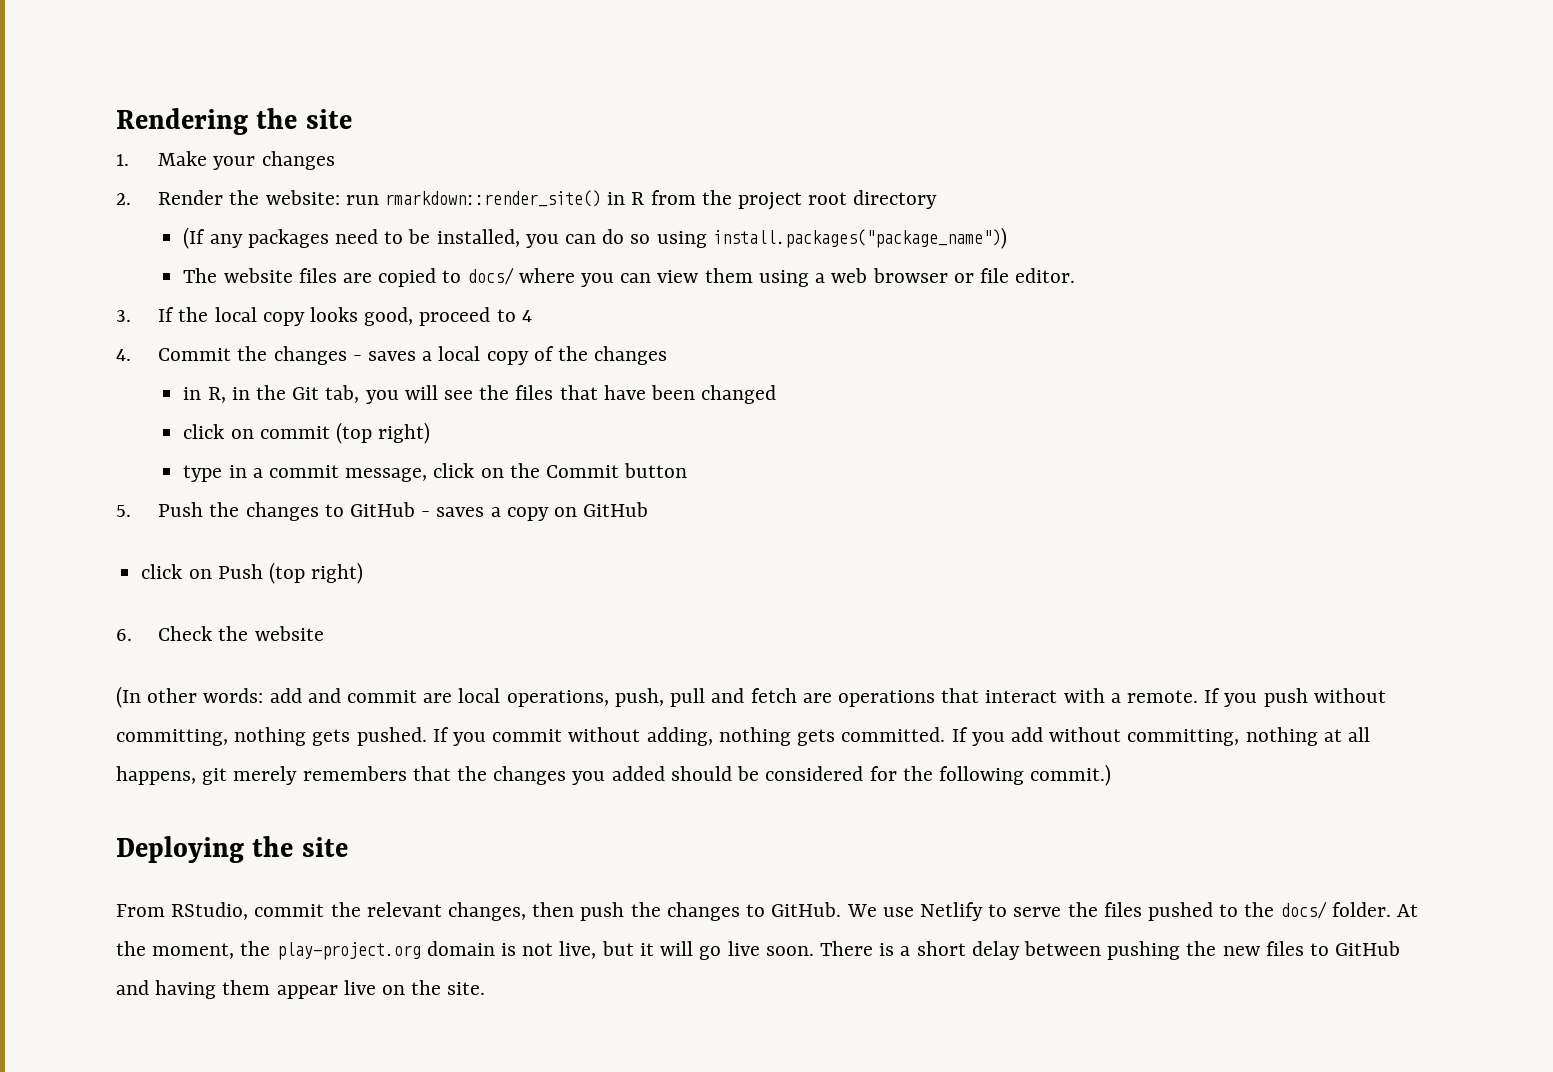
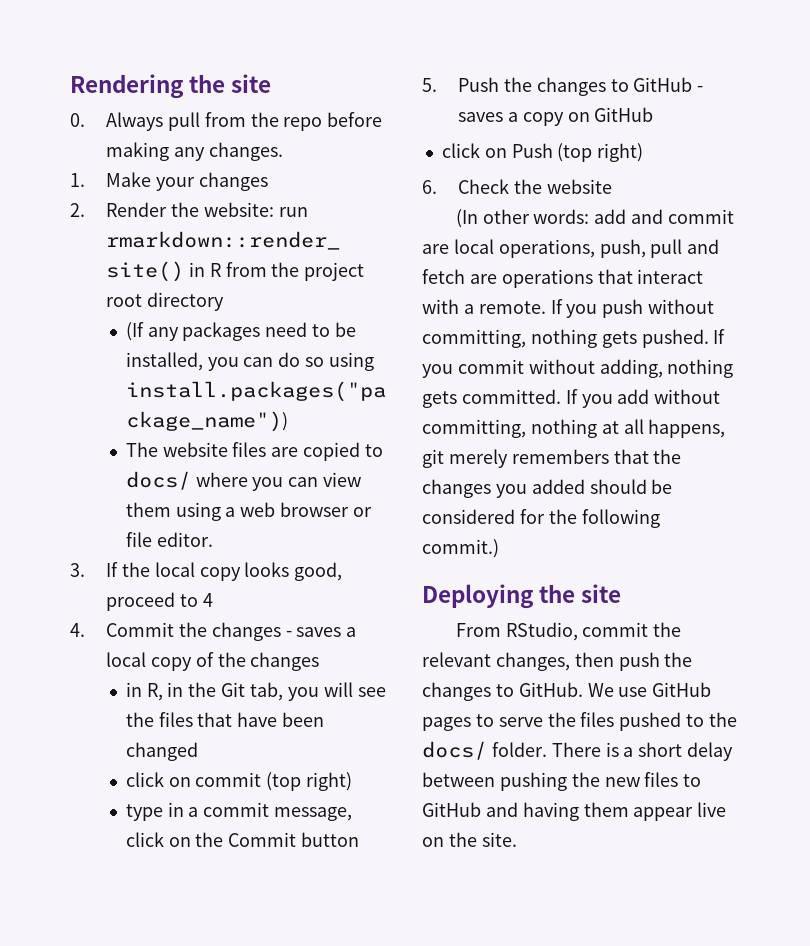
(352, 119) none -> [70,112,383,131] [105,142,283,161] // 0. Always pull from the repo before making any changes.
[919,902,983,921] Netlify -> [652,682,712,697] [422,717,471,731] GitHub pages
[1397,904,1419,917] [116,941,814,960] At the moment, the play-project.org domain is not live, but it will go live soon. -> (547, 749) none

